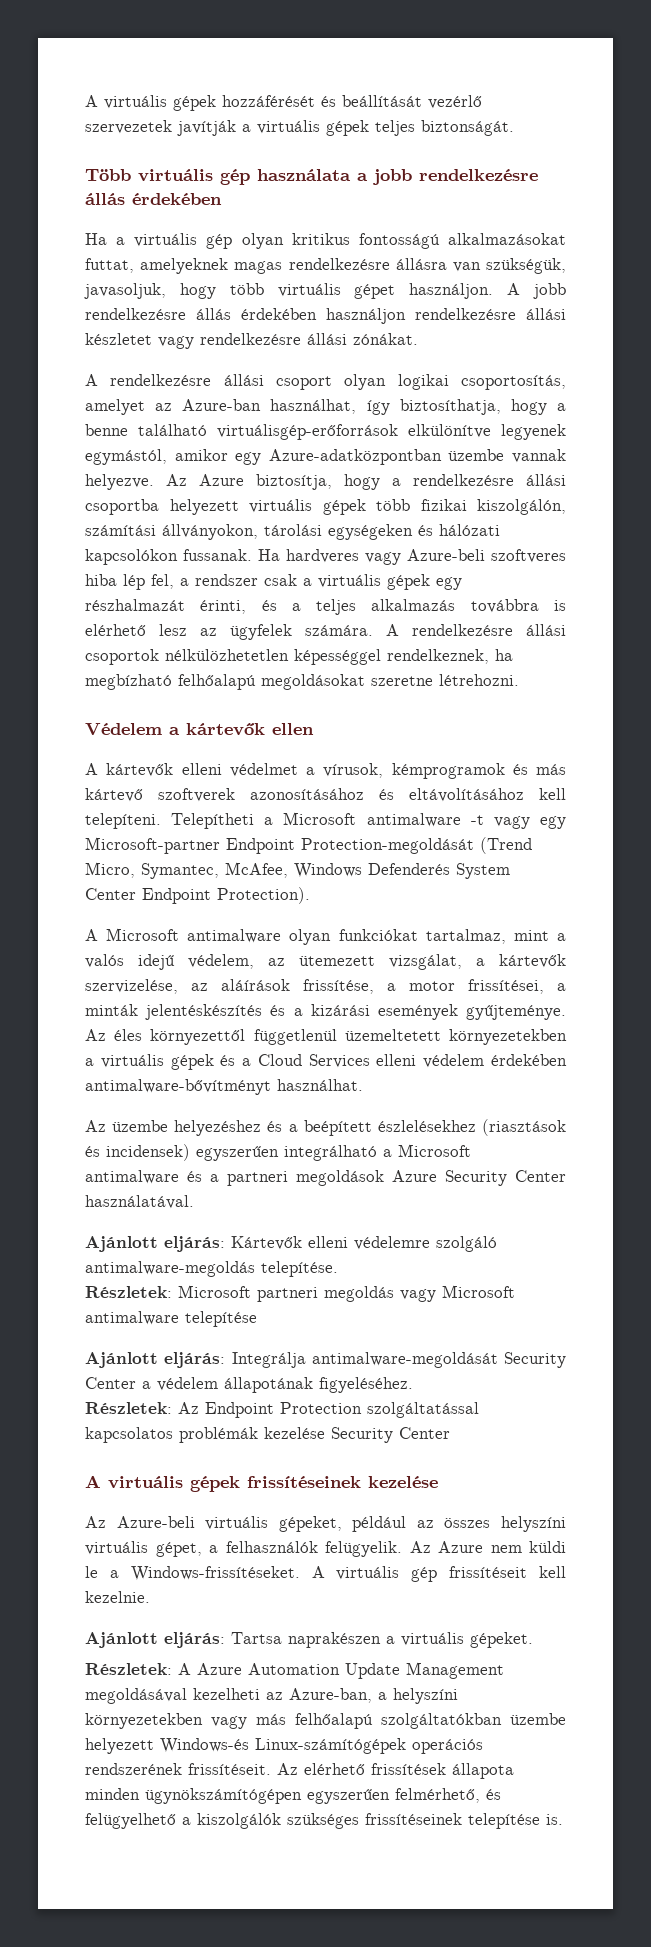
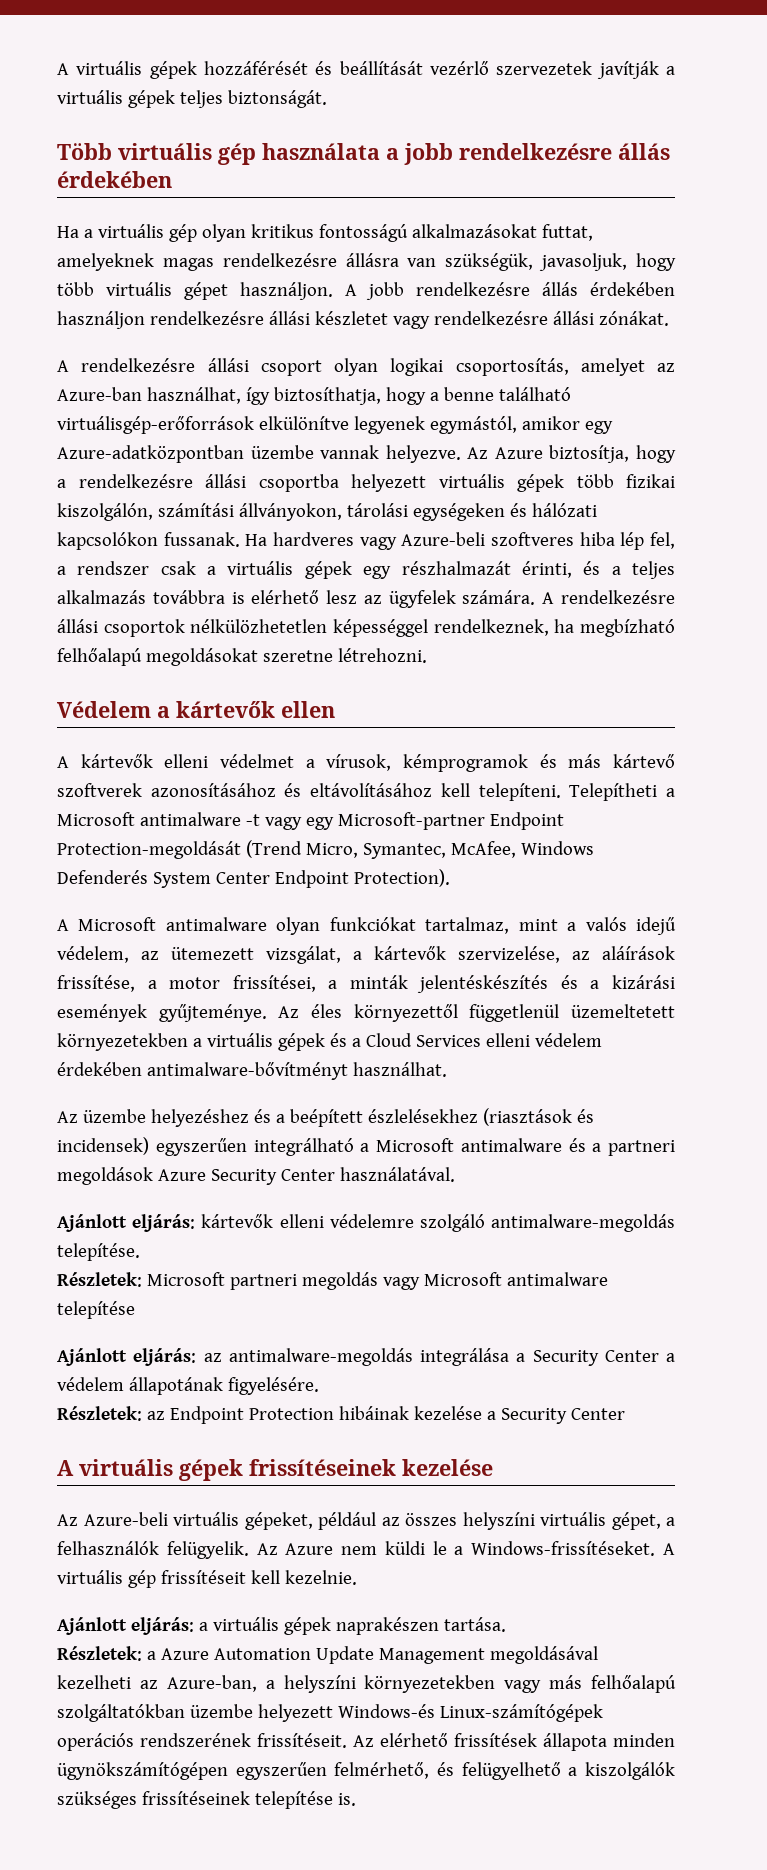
[231,1236,302,1250] Kártevők -> [201,1214,274,1228] kártevők
[231,1352,498,1368] Integrálja antimalware-megoldását -> [203,1348,526,1366] az antimalware-megoldás integrálása a
[319,1377,413,1393] [85,1402,199,1414] figyeléséhez. // Részletek: Az -> [227,1377,319,1395] [57,1406,165,1421] figyelésére. // Részletek: az
[367,1402,479,1418] [85,1427,325,1443] szolgáltatással kapcsolatos problémák kezelése -> [338,1406,496,1420] hibáinak kezelése a
[231,1632,533,1648] [85,1663,191,1675] Tartsa naprakészen a virtuális gépeket. // Részletek: A -> [198,1617,506,1635] [57,1646,156,1661] a virtuális gépek naprakészen tartása. // Részletek: a

